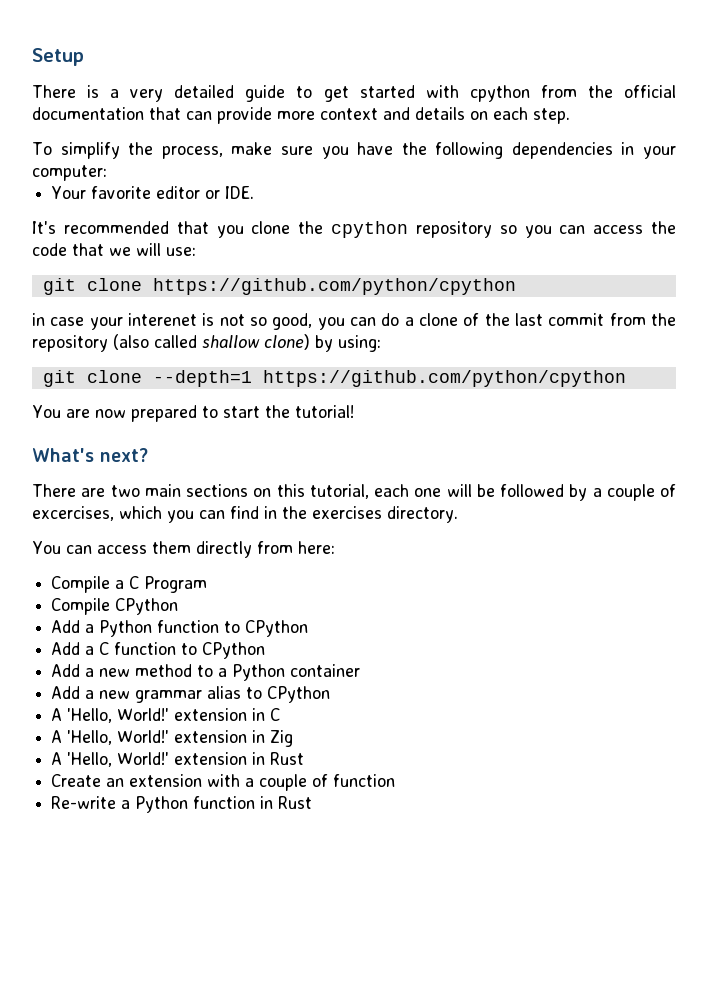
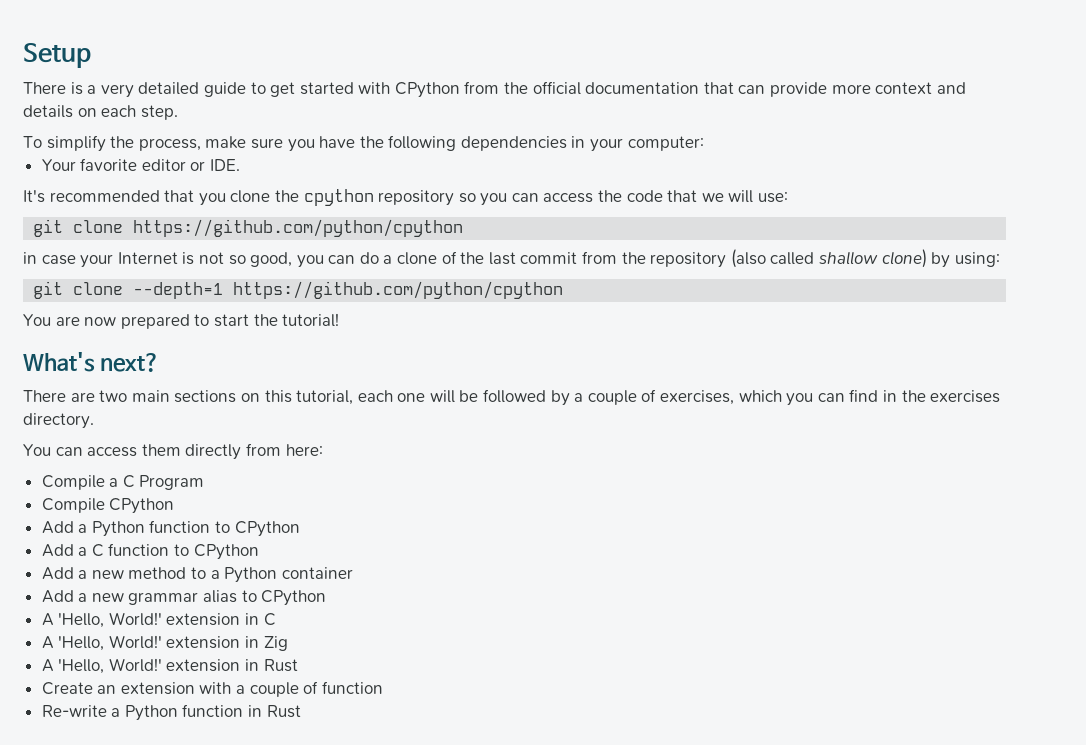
[469,85,530,102] cpython -> [394,82,460,98] CPython
[127,313,197,326] interenet -> [117,252,178,264] Internet
[32,506,114,521] excercises, -> [660,390,735,405] exercises,

